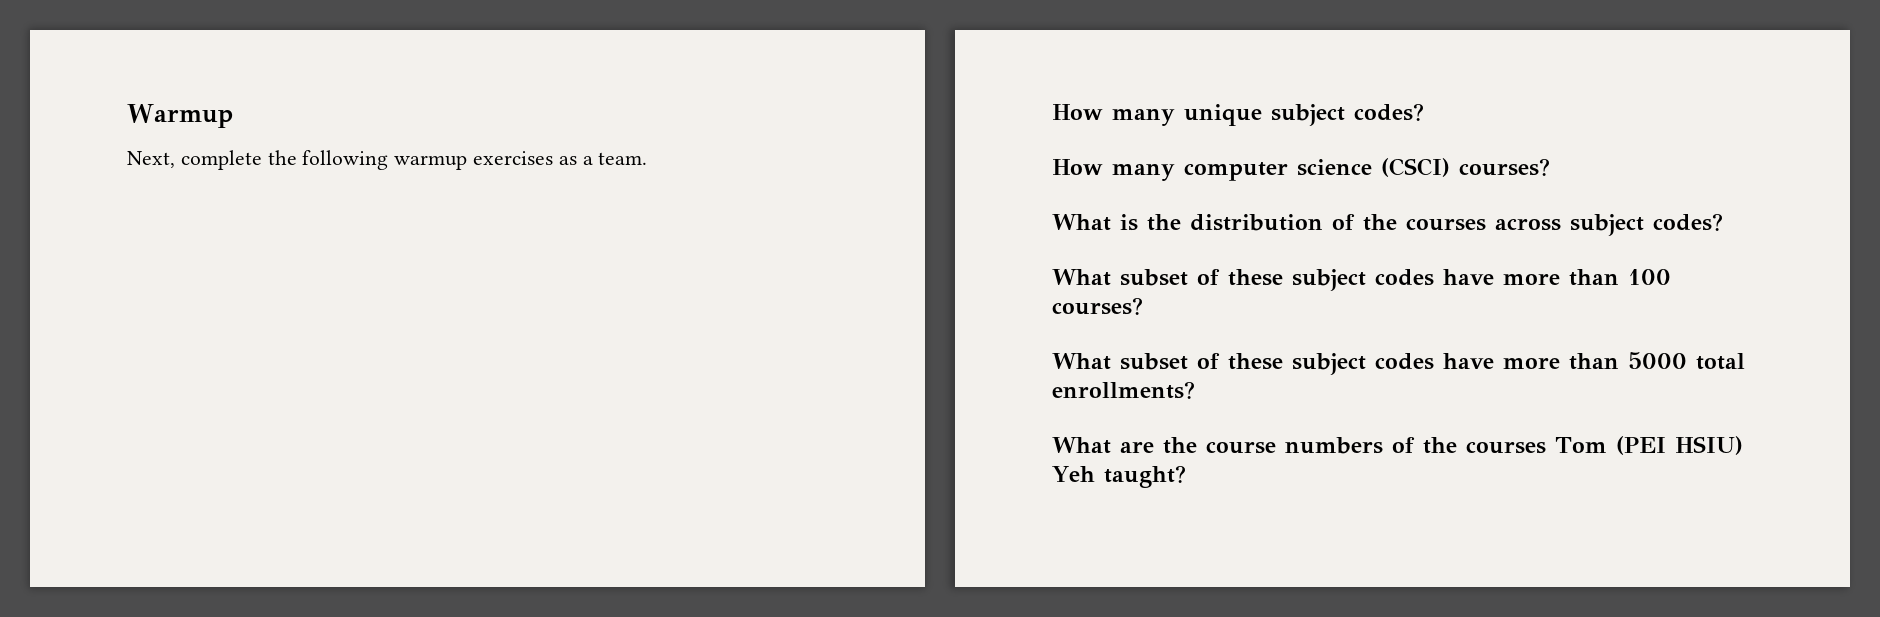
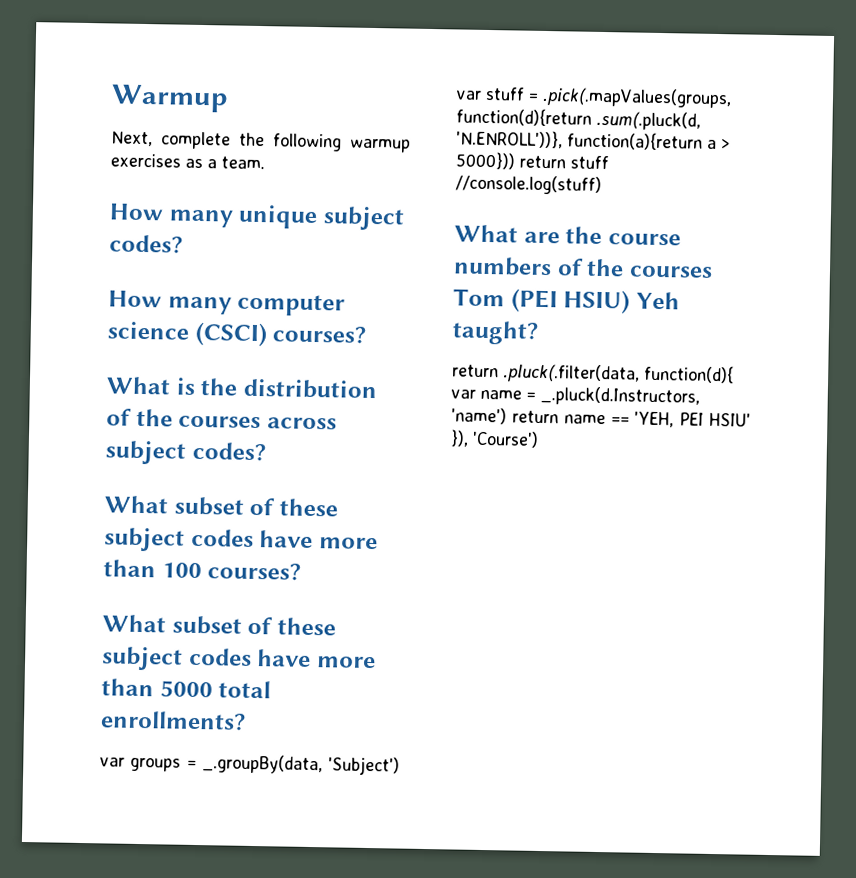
(1195, 390) none -> [100,754,400,776] [456,86,732,109] [456,107,701,131] [456,129,730,151] [455,151,609,170] [455,174,602,195] // var groups = _.groupBy(data, 'Subject') var stuff = .pick(.mapValues(groups, function(d){return .sum(.pluck(d, 'N.ENROLL'))}, function(a){return a > 5000})) return stuff //console.log(stuff)
(1186, 476) none -> [452,363,734,384] [451,385,700,407] [451,407,751,428] [450,429,539,448] // return .pluck(.filter(data, function(d){ var name = _.pluck(d.Instructors, 'name') return name == 'YEH, PEI HSIU' }), 'Course')

